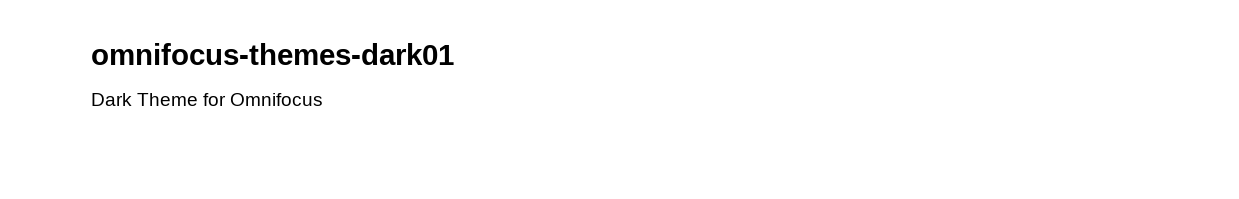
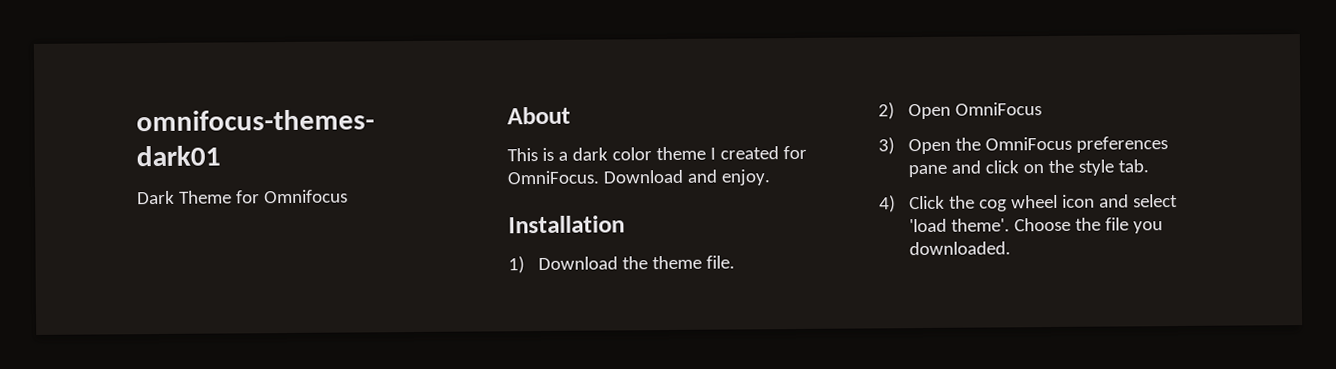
(324, 99) none -> [507,106,571,125] [507,145,807,162] [507,169,771,186] [508,215,625,234] [508,255,735,274] [878,102,1042,120] [878,136,1168,155] [907,159,1149,178] [879,194,1178,213] [908,217,1163,234] [908,241,1011,256] // About // This is a dark color theme I created for OmniFocus. Download and enjoy. // Installation // 1) Download the theme file. // 2) Open OmniFocus // 3) Open the OmniFocus preferences pane and click on the style tab. // 4) Click the cog wheel icon and select 'load theme'. Choose the file you downloaded.

